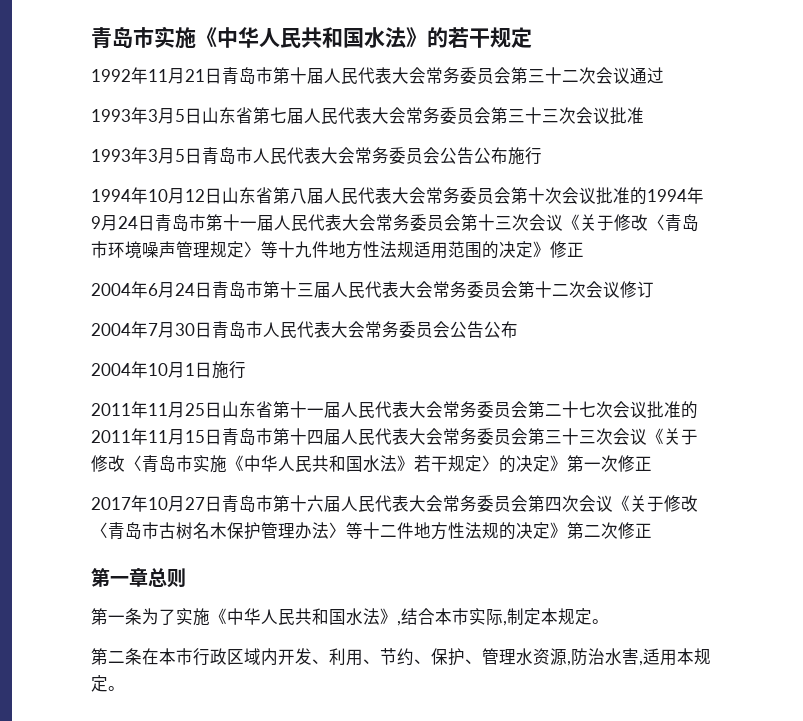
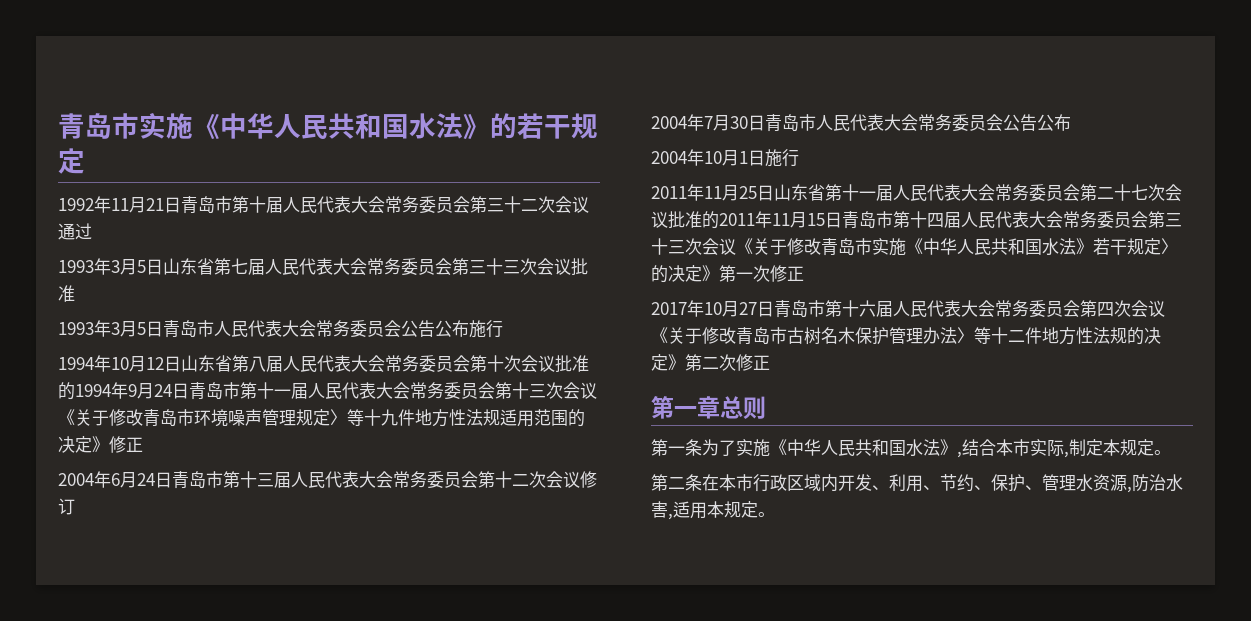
[648,214,665,230] 〈 -> (143, 417) none
[125,455,142,471] 〈 -> (821, 246) none
[91,522,108,538] 〈 -> (736, 335) none

